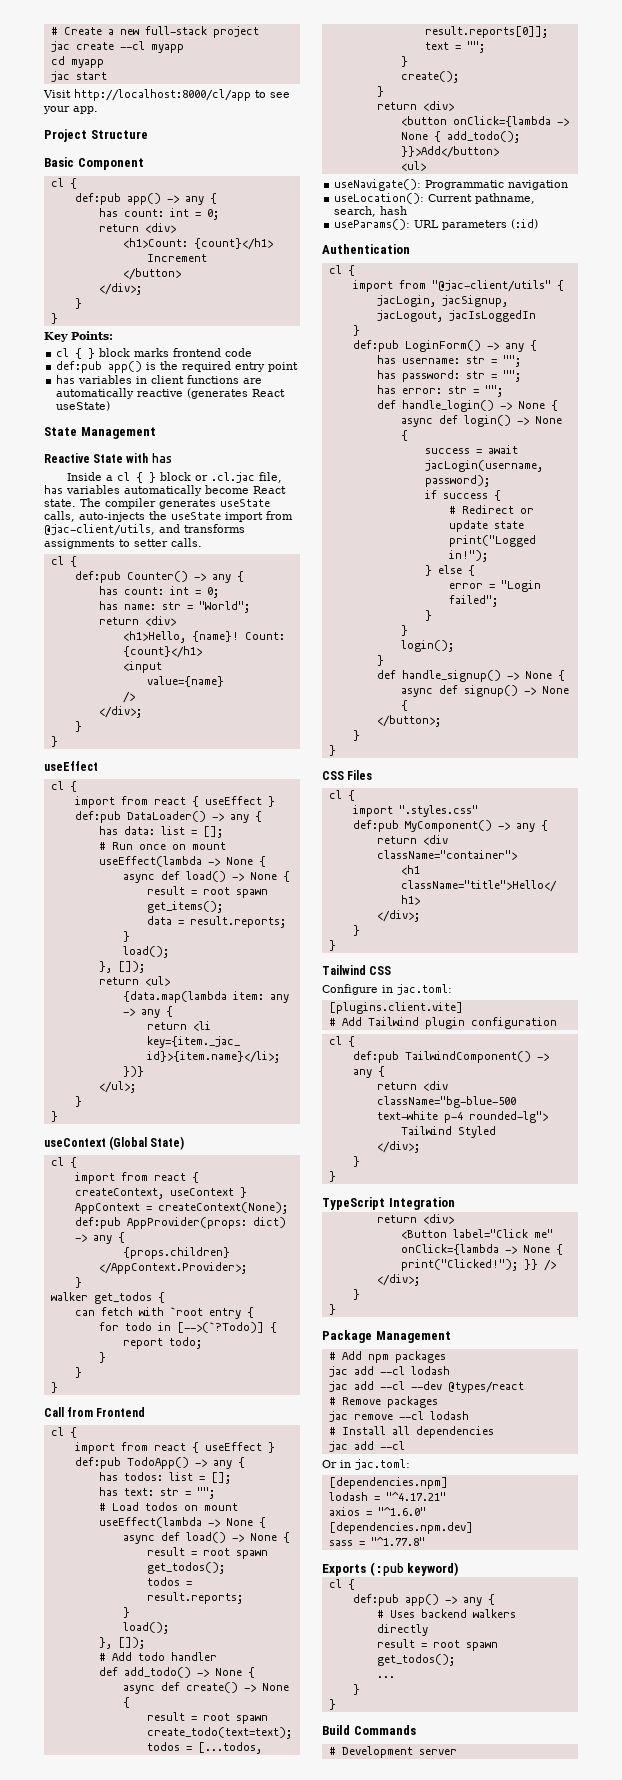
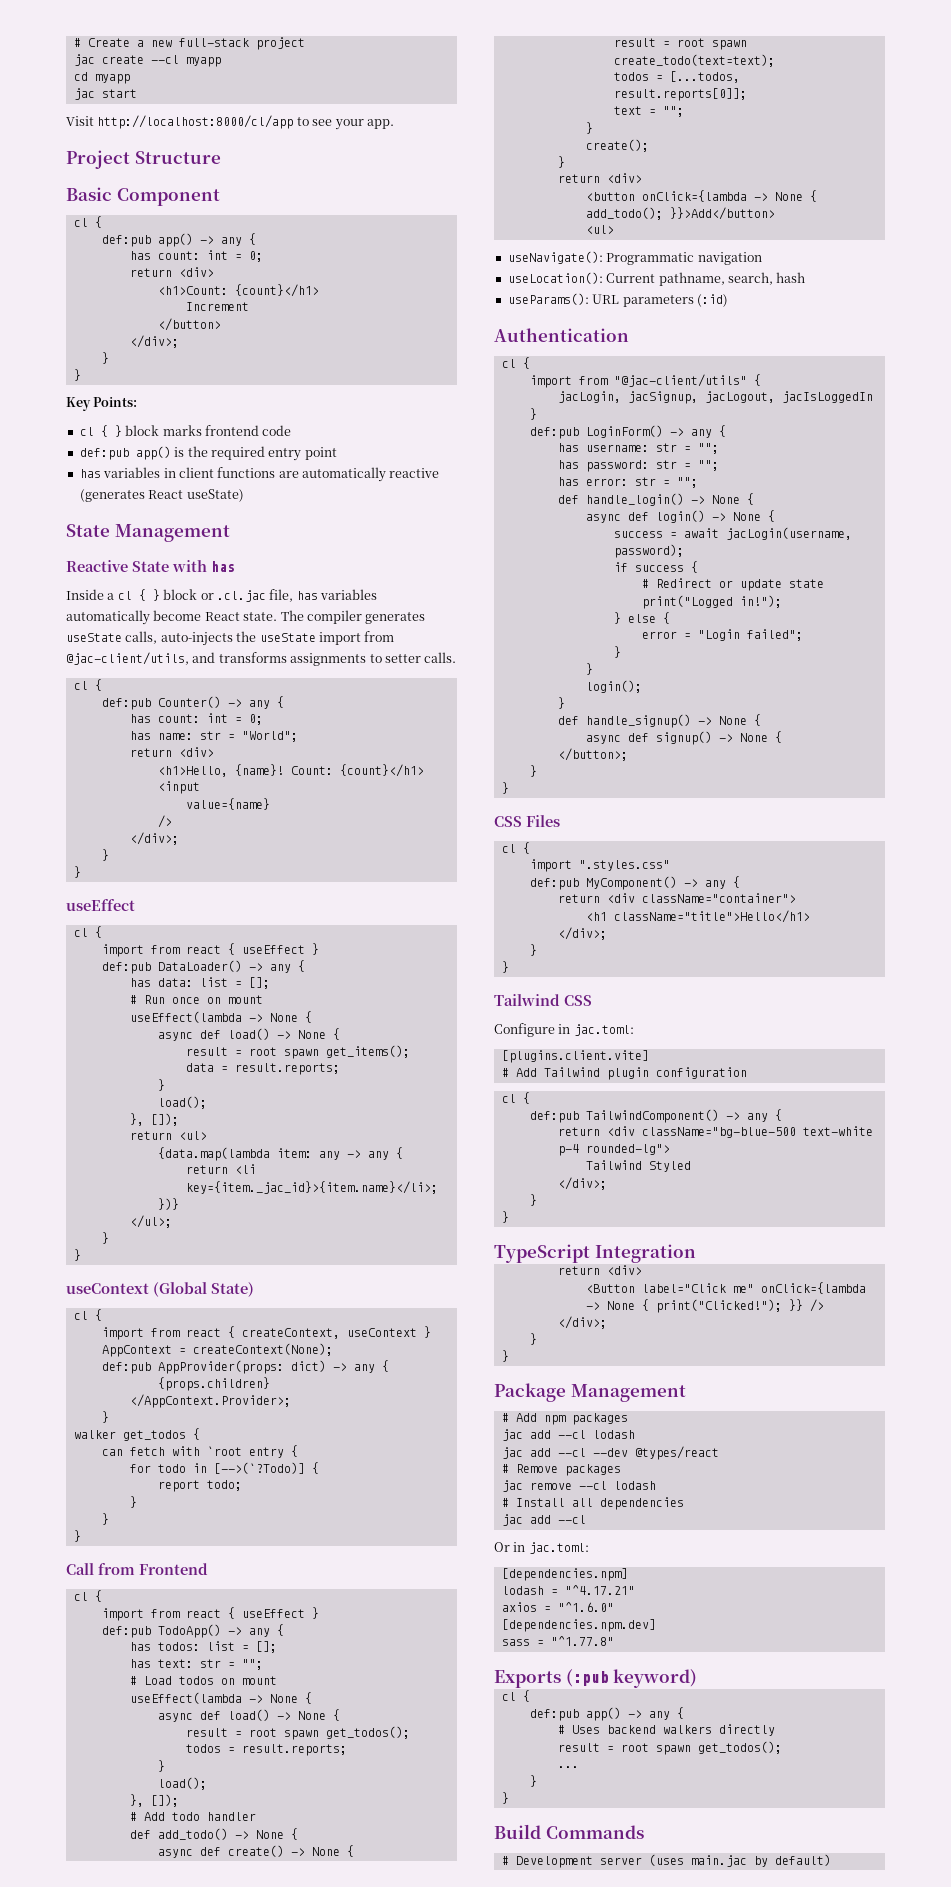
(457, 1752) none -> [648,1854,831,1867] (uses main.jac by default)

